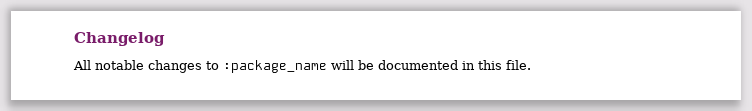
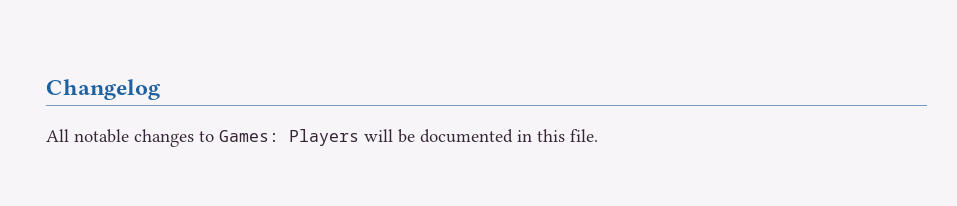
[223,60,327,73] :package_name -> [219,129,359,146] Games: Players

